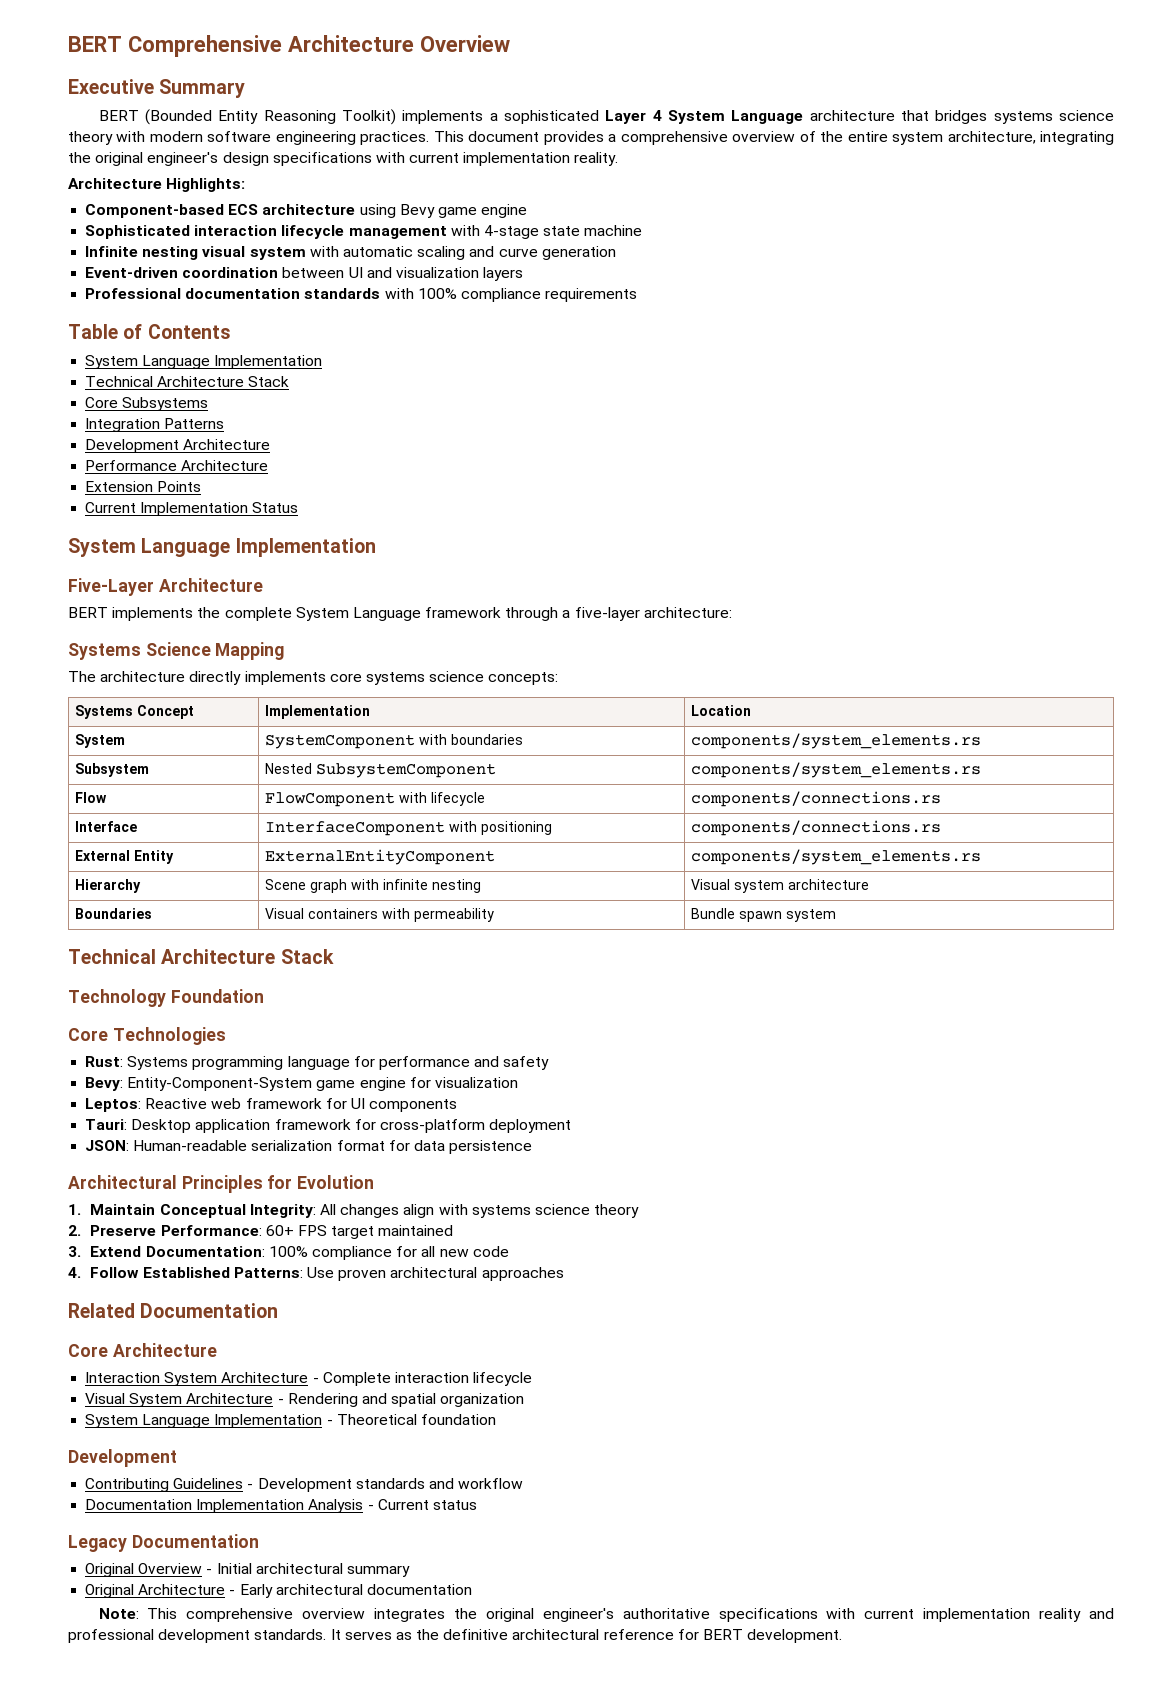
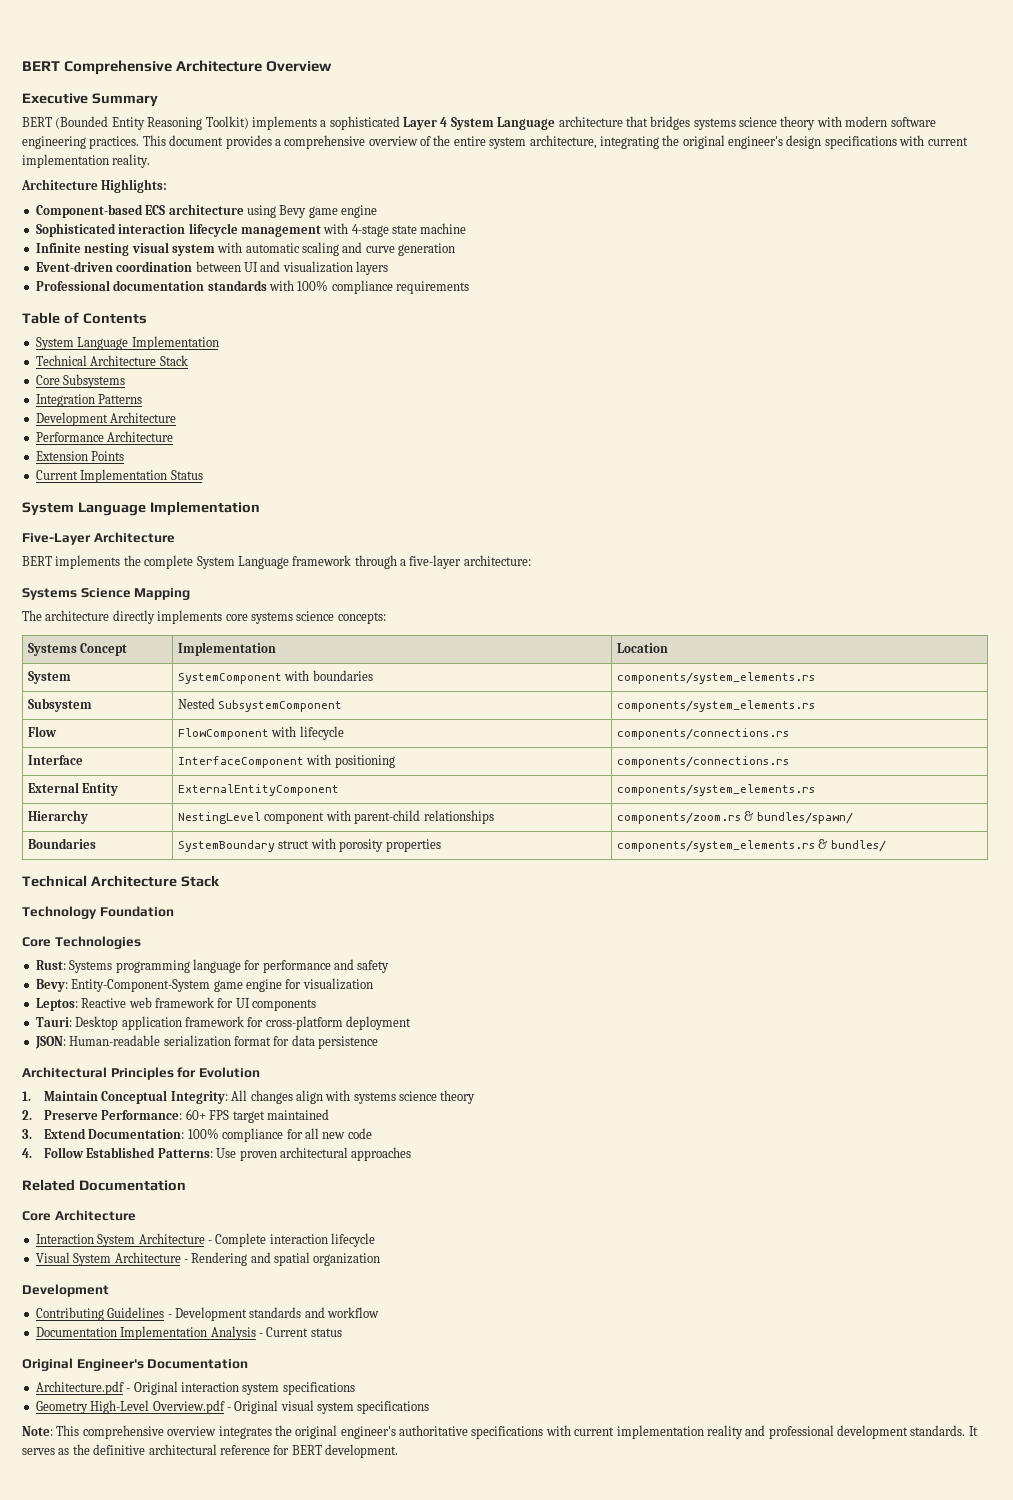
[265,879,481,893] [691,879,869,893] [75,908,153,919] [265,908,494,922] [691,908,836,922] Scene graph with infinite nesting | Visual system architecture // Boundaries | Visual containers with permeability | Bundle spawn system -> [178,810,494,824] [617,811,853,824] [28,838,97,849] [178,838,441,852] [617,839,886,852] NestingLevel component with parent-child relationships | components/zoom.rs & bundles/spawn/ // Boundaries | SystemBoundary struct with porosity properties | components/system_elements.rs & bundles/
[85,1414,496,1428] // System Language Implementation - Theoretical foundation -> (381, 1259) none
[68,1534,259,1552] [85,1563,410,1577] [85,1584,472,1598] Legacy Documentation // Original Overview - Initial architectural summary // Original Architecture - Early architectural documentation -> [22,1358,249,1371] [35,1381,355,1395] [35,1400,430,1414] Original Engineer's Documentation // Architecture.pdf - Original interaction system specifications // Geometry High-Level Overview.pdf - Original visual system specifications

